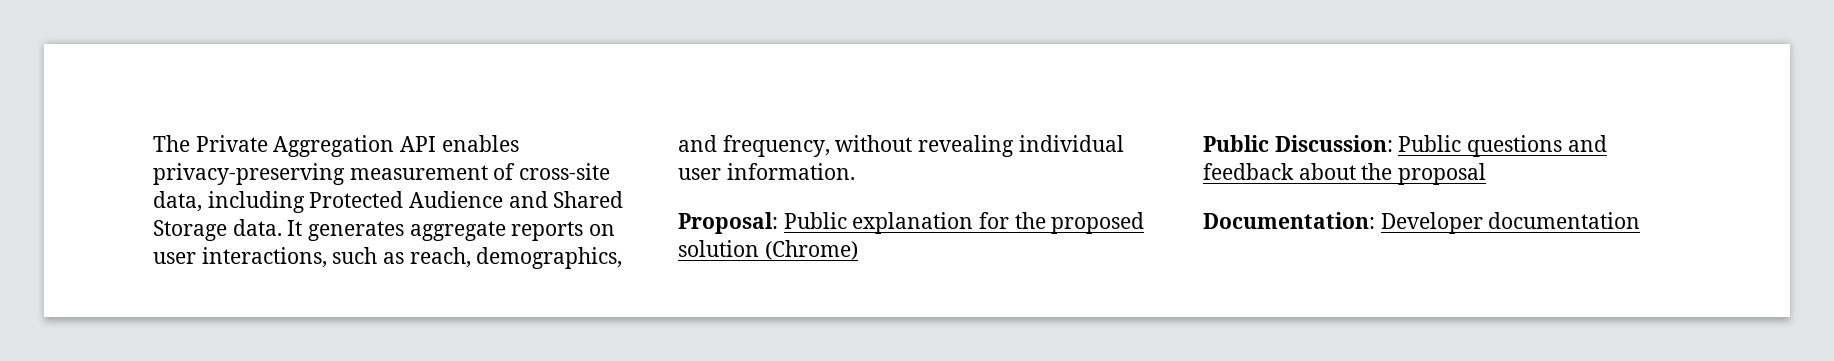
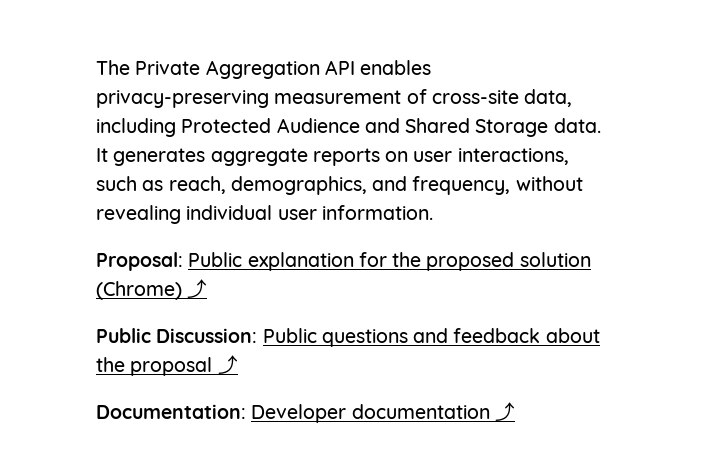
(858, 250) none -> [187,279,208,298] ⤴
(1487, 174) none -> [217,355,238,374] ⤴
(1641, 220) none -> [494,402,515,421] ⤴

